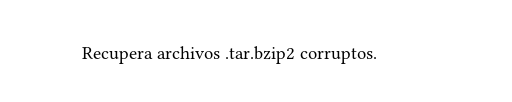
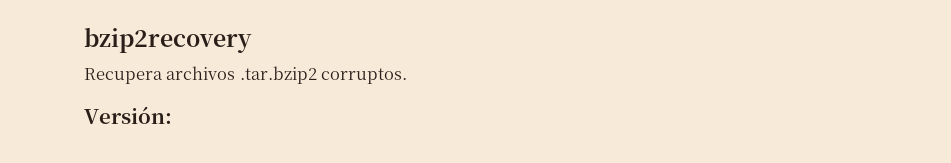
(82, 55) none -> [84,27,252,53] bzip2recovery //
(377, 56) none -> [84,106,172,124] // Versión:

